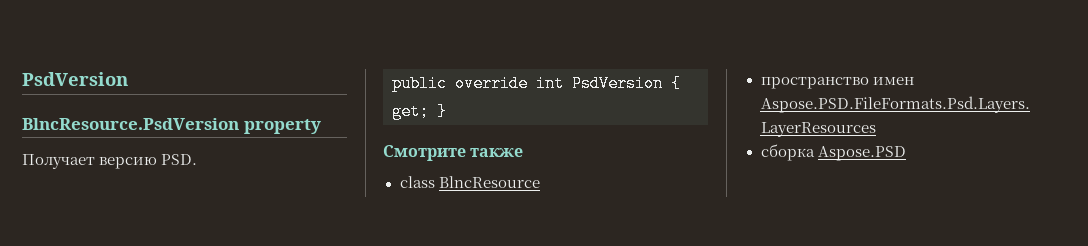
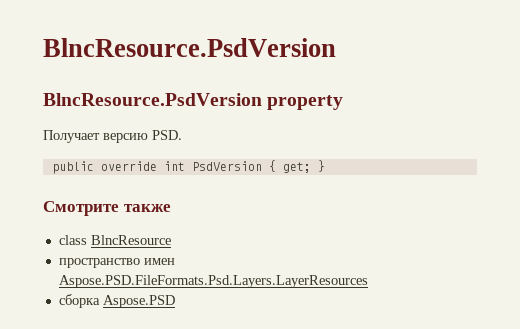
[22,72,128,86] PsdVersion -> [43,38,336,57] BlncResource.PsdVersion

